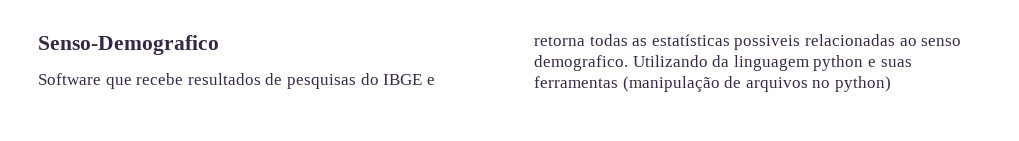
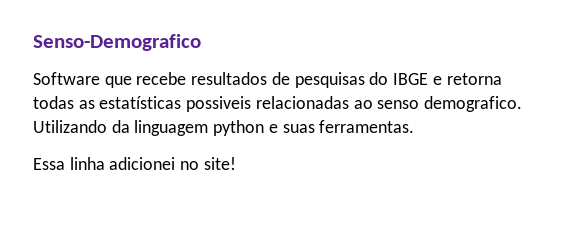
[534,76,891,92] ferramentas (manipulação de arquivos no python) -> [319,120,415,133] [33,157,236,170] ferramentas. // Essa linha adicionei no site!

